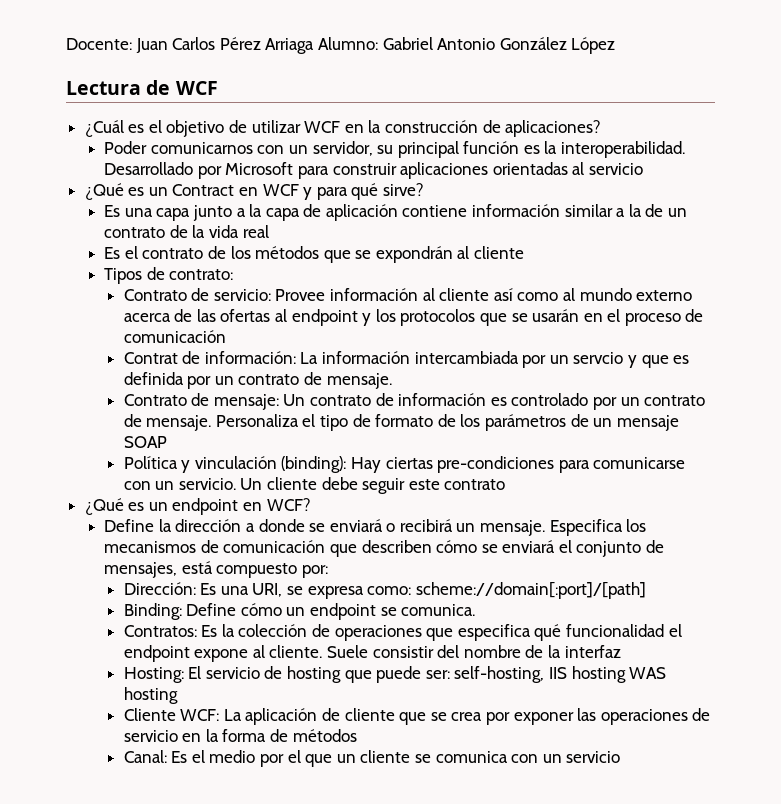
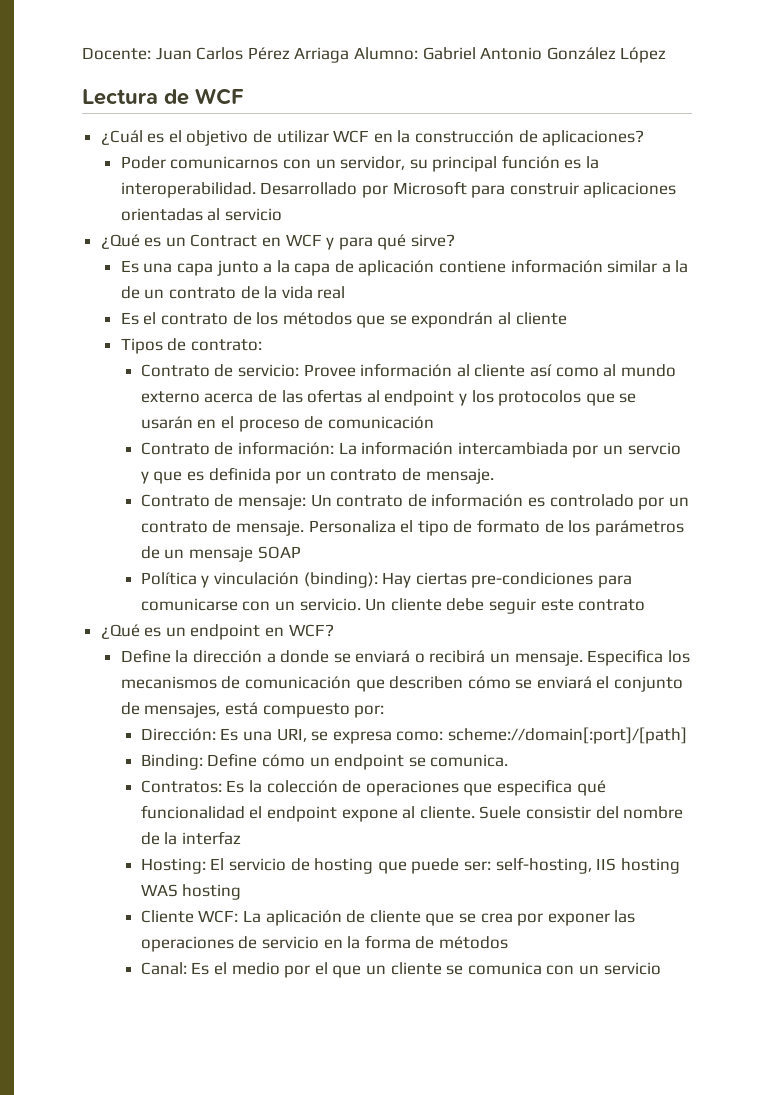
[123,352,178,364] Contrat -> [140,442,210,455] Contrato

